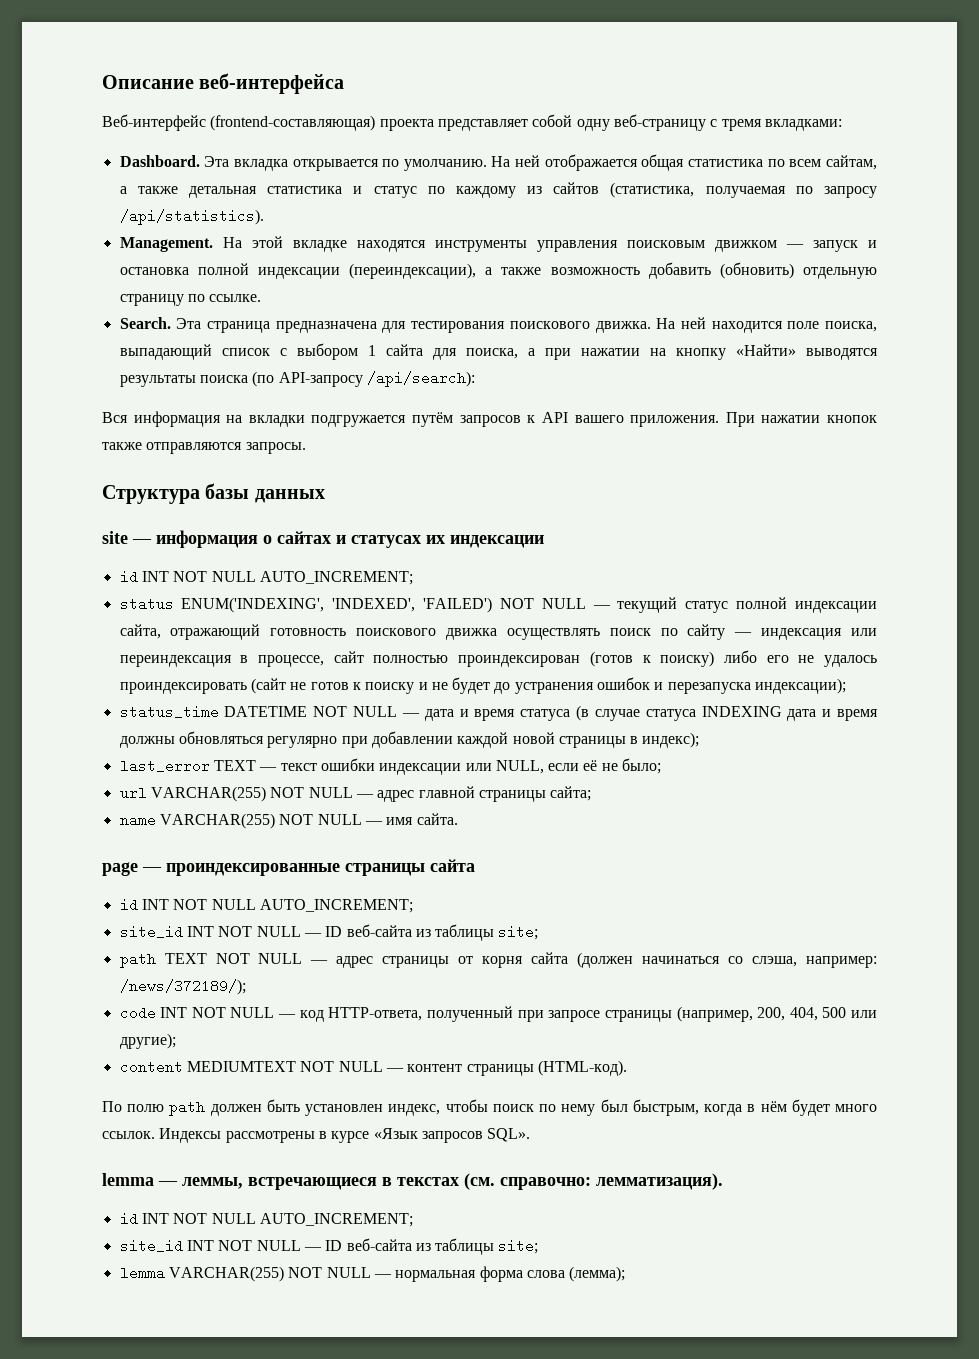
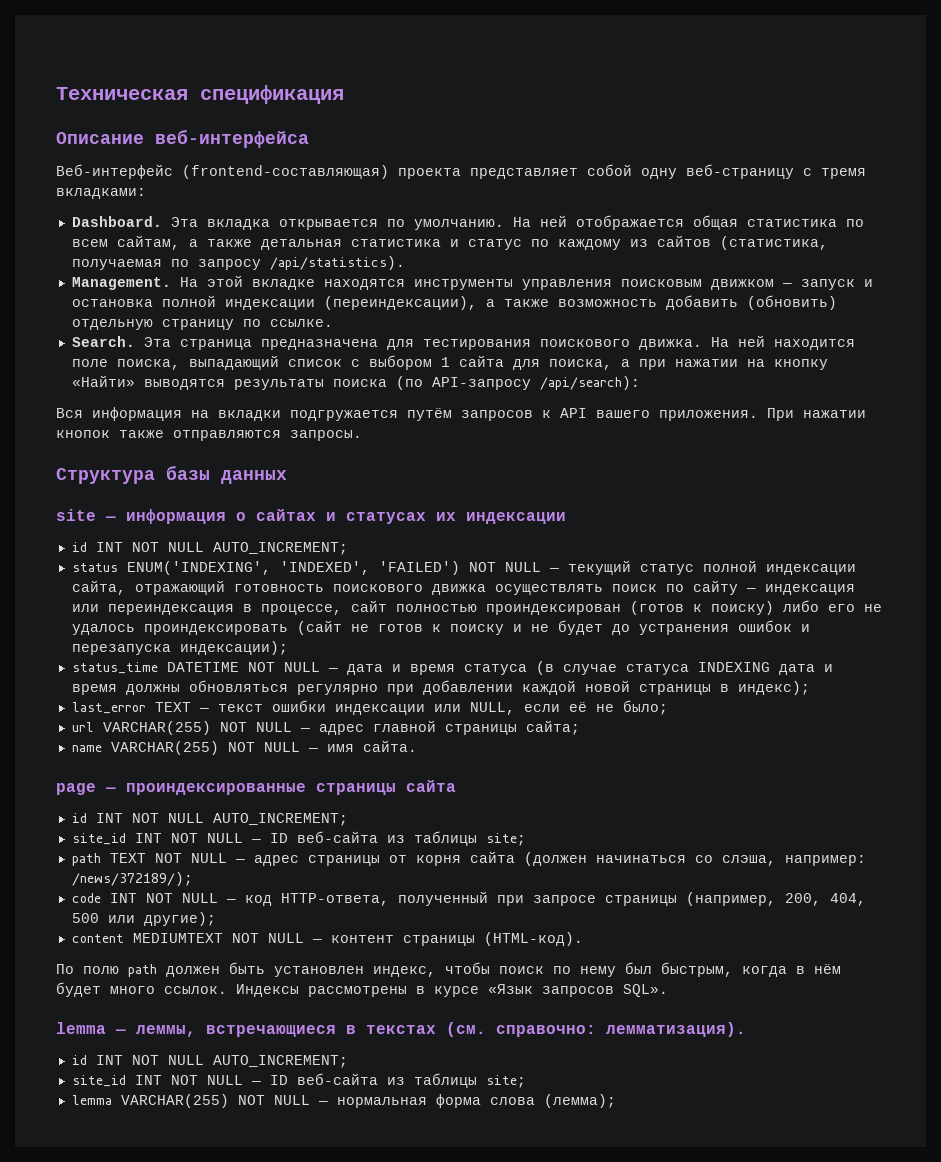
(102, 82) none -> [56,85,344,104] Техническая спецификация //

